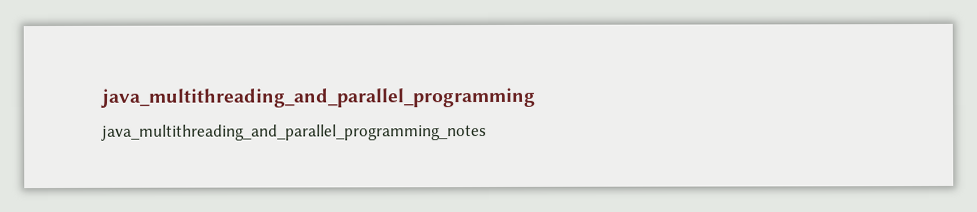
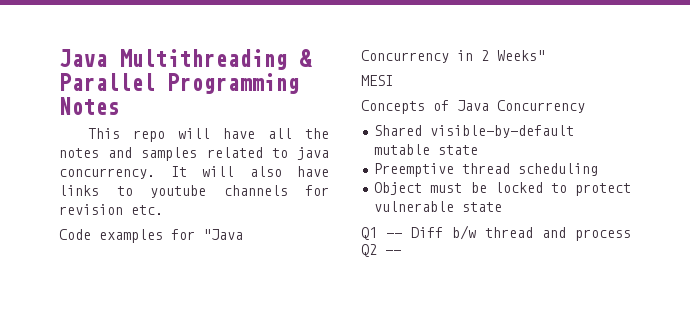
[100,87,536,108] [101,124,487,141] java_multithreading_and_parallel_programming // java_multithreading_and_parallel_programming_notes -> [59,49,313,70] [59,73,299,94] [59,97,119,115] [87,128,330,142] [59,147,329,161] [59,166,329,179] [59,185,329,198] [59,204,163,215] [59,229,243,243] [361,50,545,63] [361,75,393,86] [361,100,585,114] [374,125,575,138] [374,144,479,155] [374,163,599,177] [374,182,631,196] [374,201,503,212] [361,225,631,241] [361,244,401,257] Java Multithreading & Parallel Programming Notes // This repo will have all the notes and samples related to java concurrency. It will also have links to youtube channels for revision etc. // Code examples for "Java Concurrency in 2 Weeks" // MESI // Concepts of Java Concurrency // Shared visible-by-default mutable state // Preemptive thread scheduling // Object must be locked to protect vulnerable state // Q1 -- Diff b/w thread and process Q2 --

